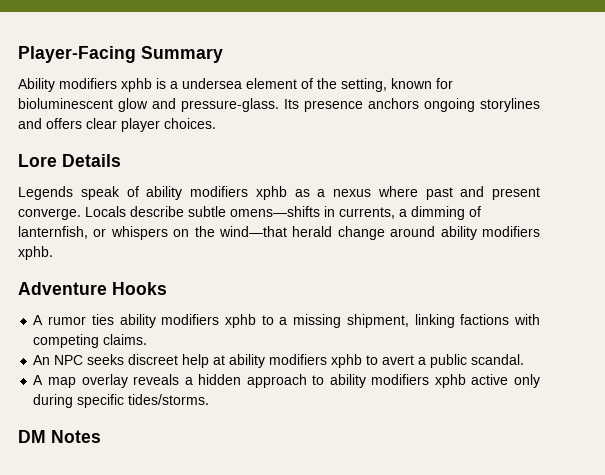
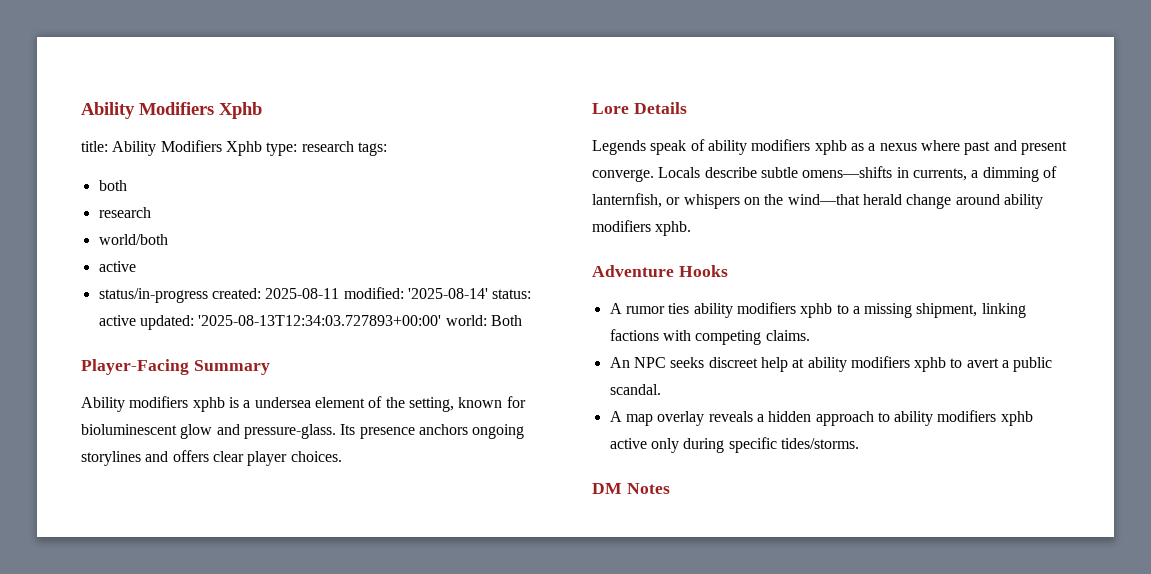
(18, 54) none -> [81,102,262,119] [81,140,387,156] [98,180,127,191] [98,207,151,218] [98,234,168,245] [98,261,136,272] [98,287,532,303] [98,315,522,330] Ability Modifiers Xphb // title: Ability Modifiers Xphb type: research tags: // both // research // world/both // active // status/in-progress created: 2025-08-11 modified: '2025-08-14' status: active updated: '2025-08-13T12:34:03.727893+00:00' world: Both //

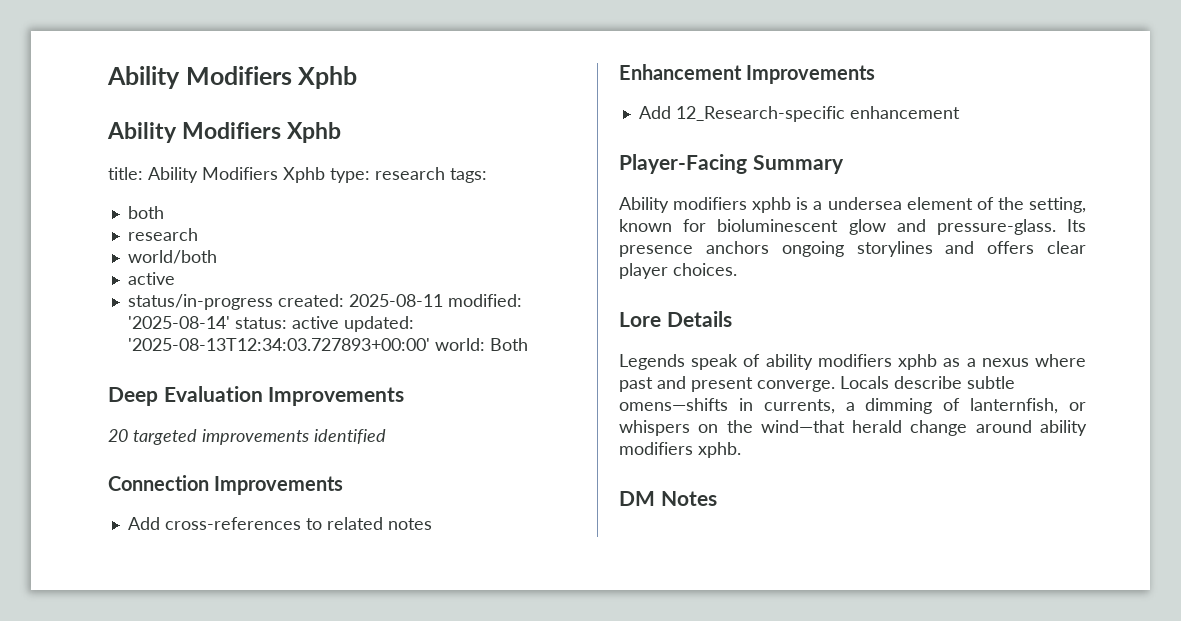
[81,102,262,119] Ability Modifiers Xphb -> [107,66,358,89] [107,122,342,143] Ability Modifiers Xphb // Ability Modifiers Xphb
(522, 320) none -> [108,386,405,406] [108,429,386,445] [108,475,344,495] [127,517,432,530] [619,64,876,84] [638,106,960,122] // Deep Evaluation Improvements // 20 targeted improvements identified // Connection Improvements // Add cross-references to related notes // Enhancement Improvements // Add 12_Research-specific enhancement
[592,265,728,277] [609,302,1026,318] [609,329,810,345] [609,356,1053,372] [609,384,661,395] [609,410,1033,426] [609,437,859,453] // Adventure Hooks // A rumor ties ability modifiers xphb to a missing shipment, linking factions with competing claims. // An NPC seeks discreet help at ability modifiers xphb to avert a public scandal. // A map overlay reveals a hidden approach to ability modifiers xphb active only during specific tides/storms. -> (741, 450) none

